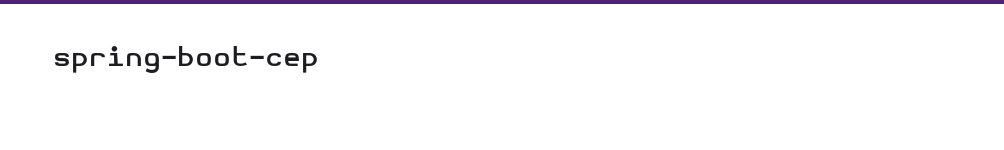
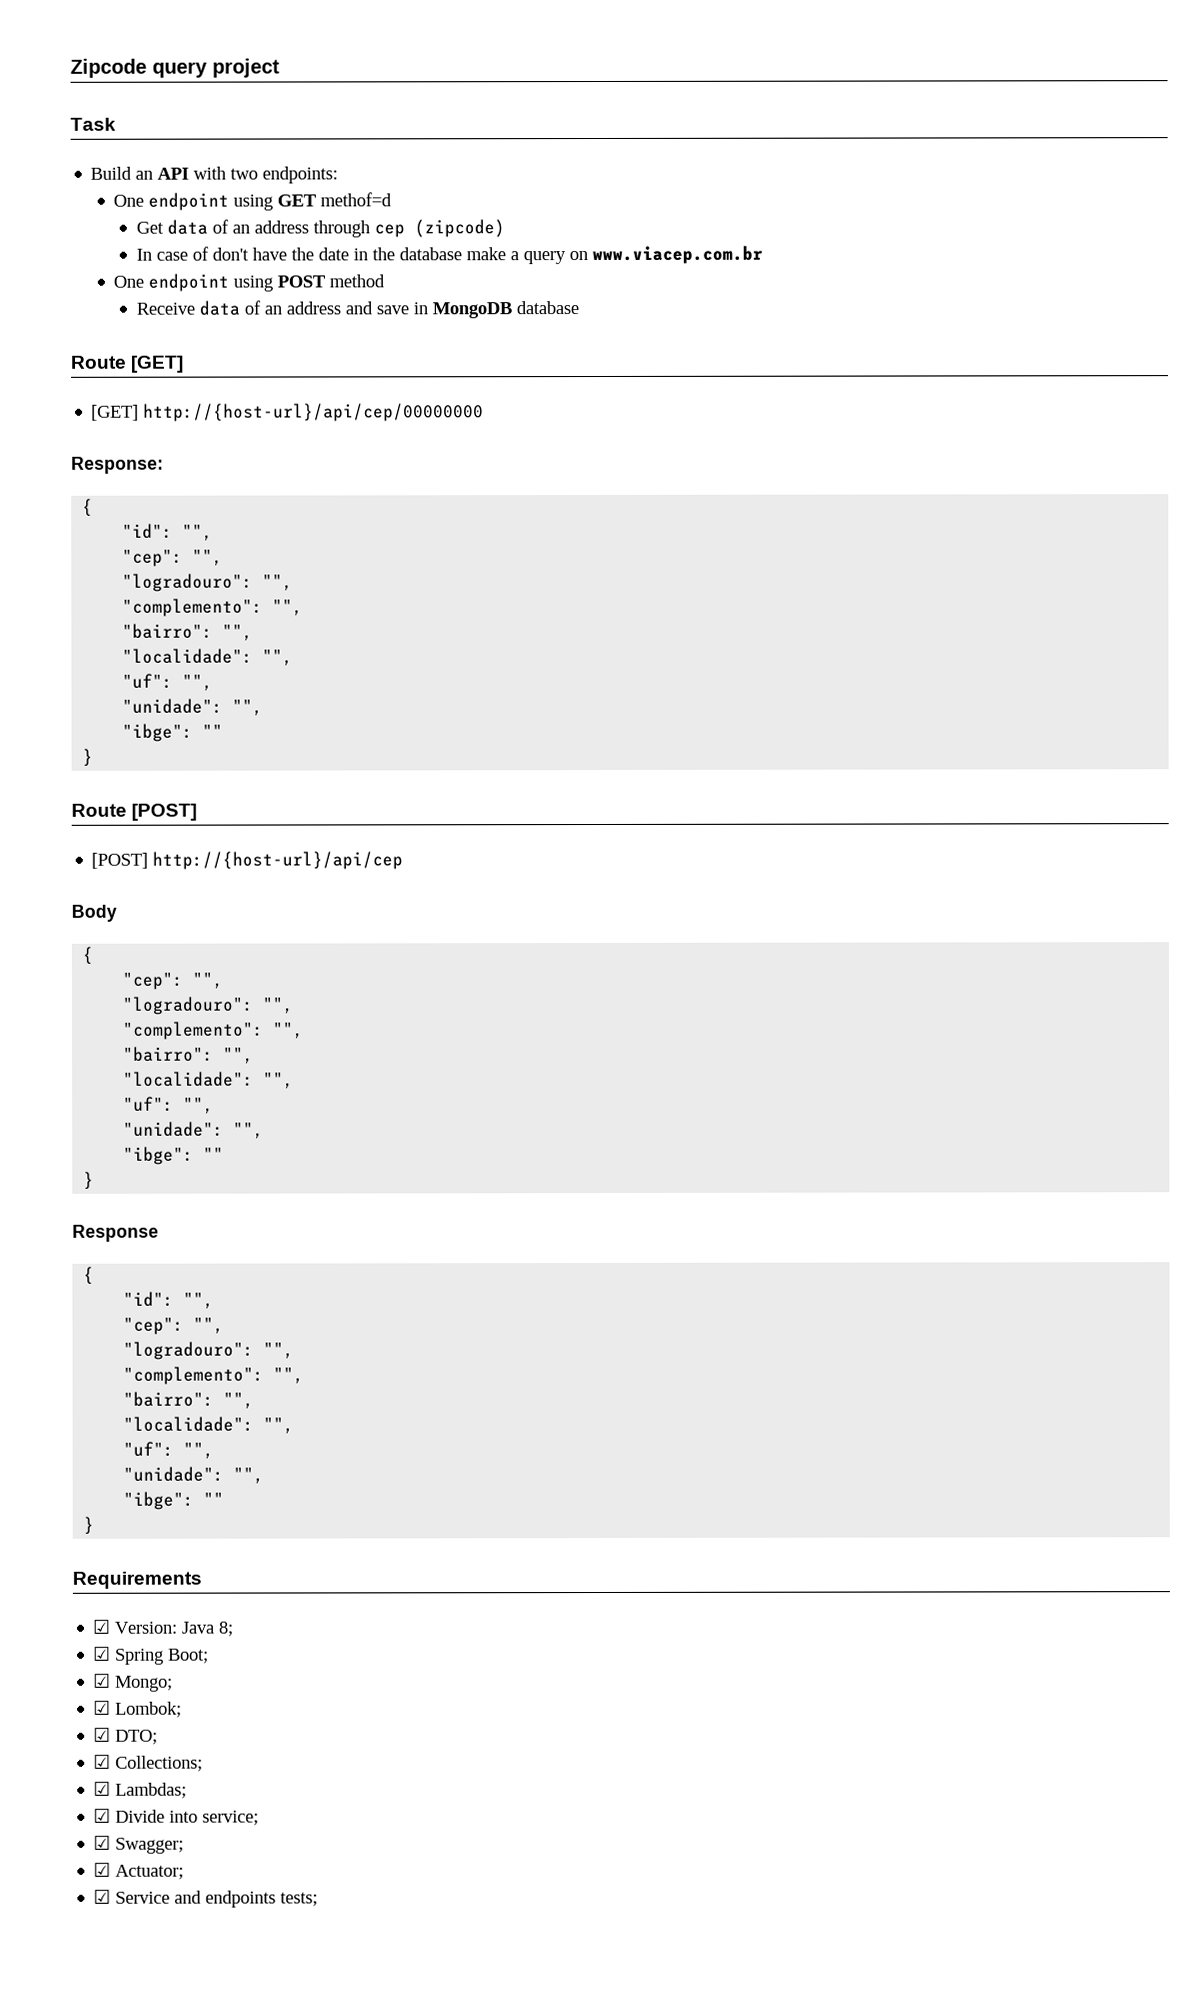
[53,46,319,73] spring-boot-cep -> [70,58,280,78] [70,117,116,131] [90,166,339,184] [113,192,393,211] [136,219,506,238] [136,245,764,265] [113,273,386,292] [136,300,580,319] [70,355,185,373] [91,403,485,422] [71,456,164,474] [82,498,94,517] [122,523,214,541] [122,549,224,567] [122,573,294,592] [122,598,304,617] [122,623,254,641] [122,648,294,666] [122,673,214,691] [122,698,264,716] [122,723,224,742] [82,748,94,767] [71,803,198,821] [91,851,404,870] [71,904,117,922] [82,946,94,965] [122,972,224,990] [122,996,295,1015] [123,1021,305,1040] [123,1046,255,1064] [123,1071,295,1089] [123,1096,215,1114] [123,1121,265,1139] [123,1146,225,1165] [83,1171,95,1190] [72,1224,159,1242] [83,1266,95,1285] [123,1291,215,1309] [123,1317,225,1335] [123,1341,295,1360] [123,1366,305,1385] [123,1391,255,1409] [123,1416,295,1434] [123,1441,215,1459] [123,1466,265,1484] [123,1491,225,1510] [83,1516,95,1535] [72,1571,202,1589] [92,1619,234,1637] [93,1646,210,1665] [93,1673,174,1692] [93,1700,183,1718] [93,1727,159,1745] [93,1754,204,1772] [93,1781,188,1799] [93,1808,260,1826] [93,1835,185,1854] [93,1862,185,1880] [93,1889,319,1908] Zipcode query project // Task // Build an API with two endpoints: // One endpoint using GET methof=d // Get data of an address through cep (zipcode) // In case of don't have the date in the database make a query on www.viacep.com.br // One endpoint using POST method // Receive data of an address and save in MongoDB database // Route [GET] // [GET] http://{host-url}/api/cep/00000000 // Response: // { // "id": "", // "cep": "", // "logradouro": "", // "complemento": "", // "bairro": "", // "localidade": "", // "uf": "", // "unidade": "", // "ibge": "" // } // Route [POST] // [POST] http://{host-url}/api/cep // Body // { // "cep": "", // "logradouro": "", // "complemento": "", // "bairro": "", // "localidade": "", // "uf": "", // "unidade": "", // "ibge": "" // } // Response // { // "id": "", // "cep": "", // "logradouro": "", // "complemento": "", // "bairro": "", // "localidade": "", // "uf": "", // "unidade": "", // "ibge": "" // } // Requirements // ☑ Version: Java 8; // ☑ Spring Boot; // ☑ Mongo; // ☑ Lombok; // ☑ DTO; // ☑ Collections; // ☑ Lambdas; // ☑ Divide into service; // ☑ Swagger; // ☑ Actuator; // ☑ Service and endpoints tests;

